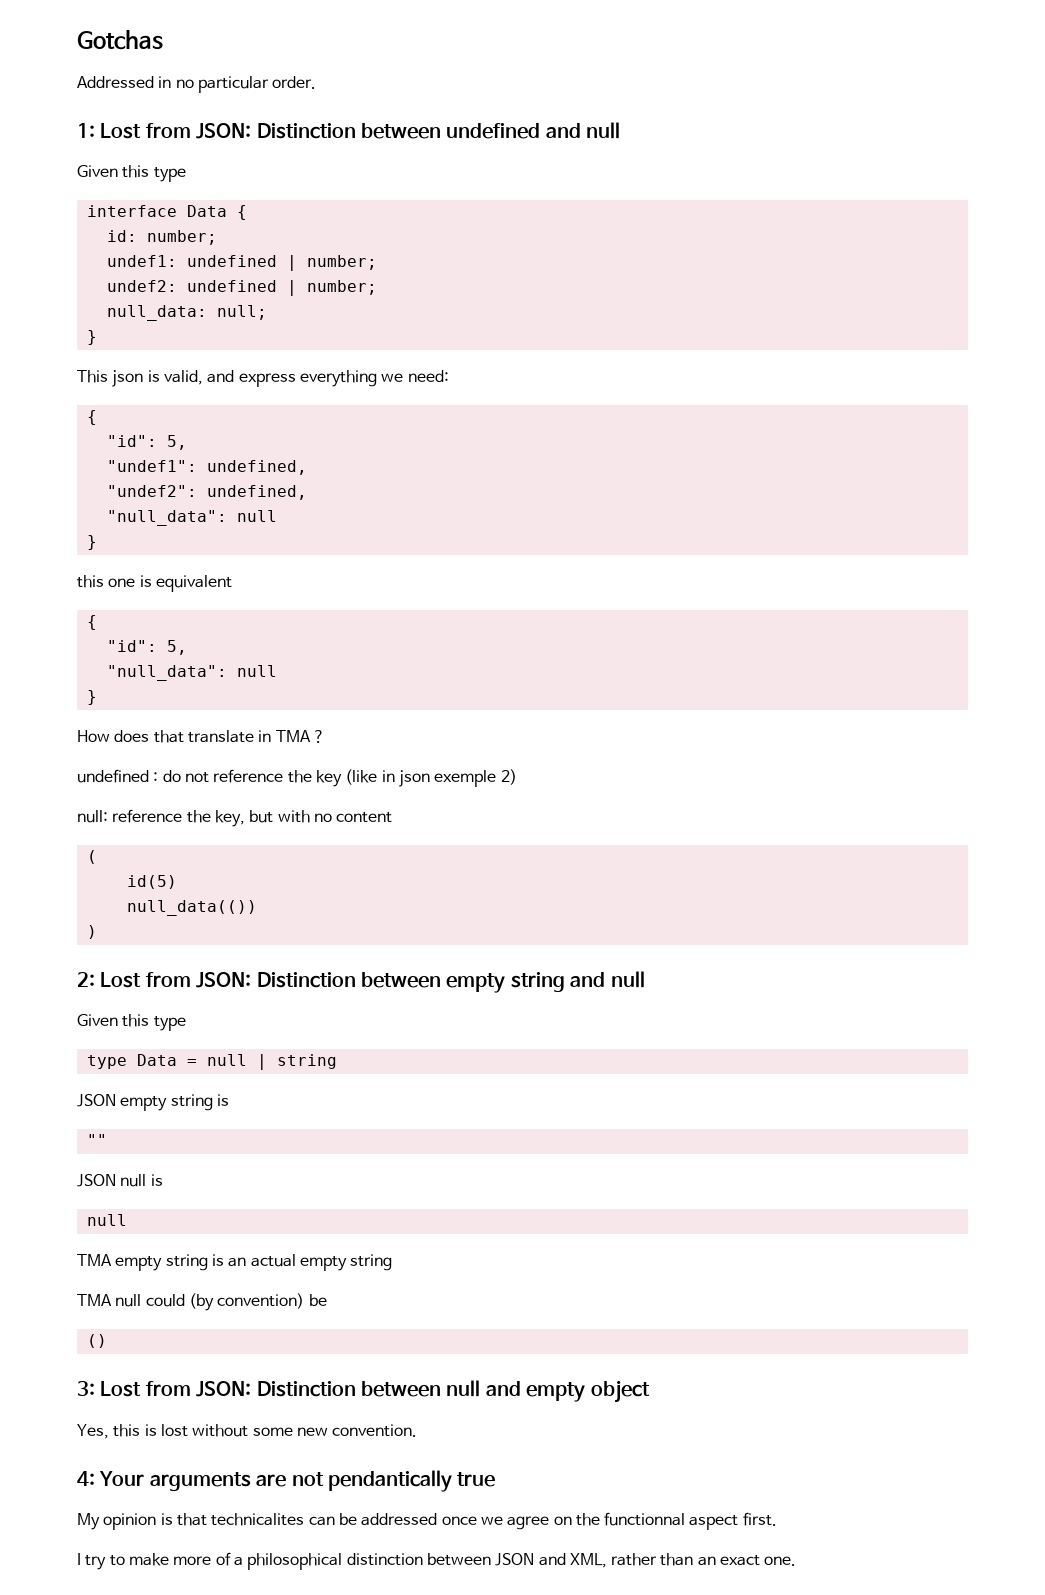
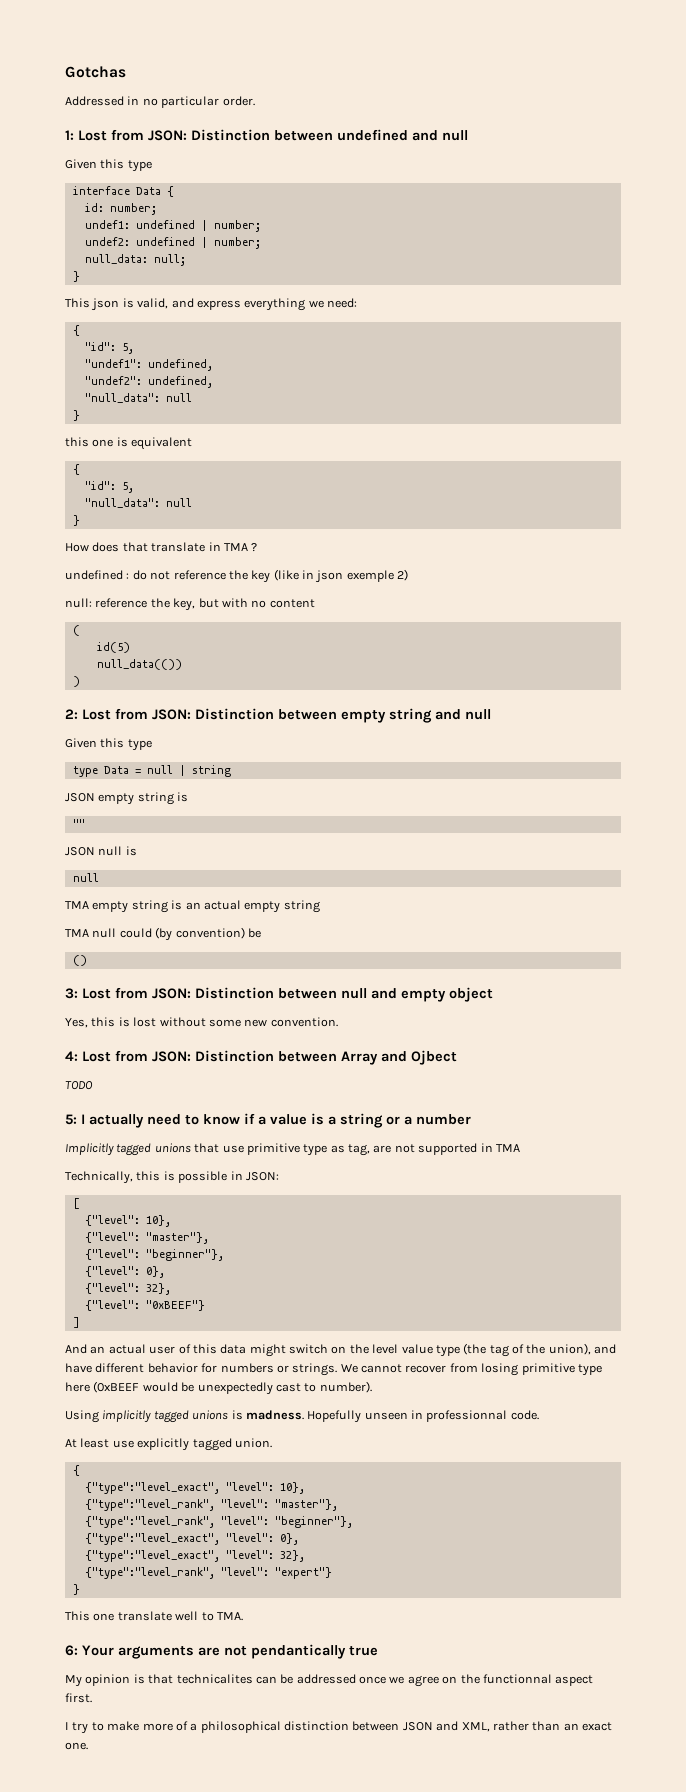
(95, 1478) none -> [82,1050,457,1065] [65,1081,93,1090] [65,1113,471,1128] [65,1143,520,1156] [65,1171,279,1184] [72,1198,80,1209] [84,1215,171,1227] [84,1232,209,1244] [84,1249,224,1261] [84,1266,165,1278] [84,1283,171,1295] [84,1300,205,1311] [72,1317,80,1328] [65,1343,617,1357] [65,1363,602,1376] [65,1381,372,1395] [65,1410,539,1423] [65,1438,272,1451] [72,1465,80,1476] [84,1482,305,1494] [84,1499,338,1511] [84,1516,353,1528] [84,1533,299,1545] [84,1550,305,1562] [84,1567,332,1579] [72,1584,80,1595] [65,1611,243,1621] [65,1645,78,1656] Lost from JSON: Distinction between Array and Ojbect // TODO // 5: I actually need to know if a value is a string or a number // Implicitly tagged unions that use primitive type as tag, are not supported in TMA // Technically, this is possible in JSON: // [ // {"level": 10}, // {"level": "master"}, // {"level": "beginner"}, // {"level": 0}, // {"level": 32}, // {"level": "0xBEEF"} // ] // And an actual user of this data might switch on the level value type (the tag of the union), and have different behavior for numbers or strings. We cannot recover from losing primitive type here (0xBEEF would be unexpectedly cast to number). // Using implicitly tagged unions is madness. Hopefully unseen in professionnal code. // At least use explicitly tagged union. // { // {"type":"level_exact", "level": 10}, // {"type":"level_rank", "level": "master"}, // {"type":"level_rank", "level": "beginner"}, // {"type":"level_exact", "level": 0}, // {"type":"level_exact", "level": 32}, // {"type":"level_rank", "level": "expert"} // } // This one translate well to TMA. // 6:

